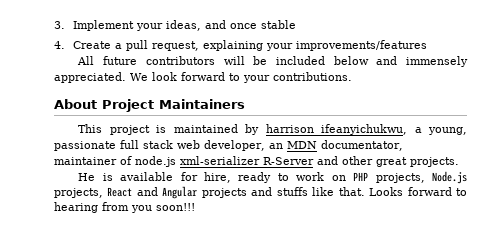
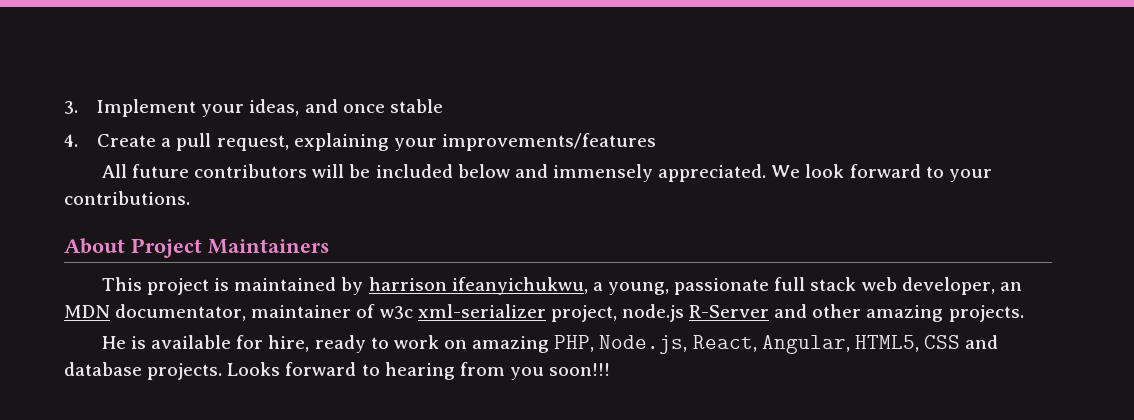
[135,156,260,167] node.js xml-serializer -> [379,304,684,322] w3c xml-serializer project, node.js
[376,157,407,167] great -> [866,305,944,322] amazing
[353,171,468,184] [54,186,365,199] PHP projects, Node.js projects, React and Angular projects and stuffs like that. -> [472,335,999,354] [64,362,223,380] amazing PHP, Node.js, React, Angular, HTML5, CSS and database projects.

